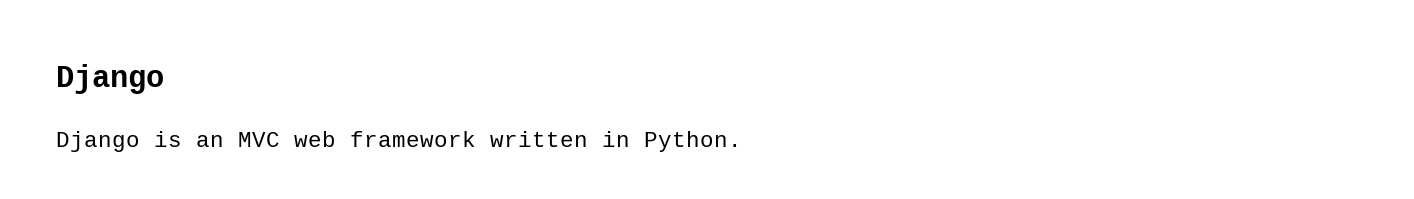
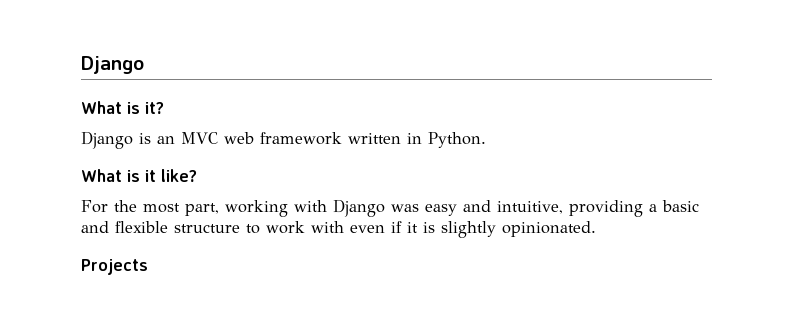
[56,64,164,94] Django -> [81,56,144,74] [81,101,164,114] Django // What is it?
(742, 141) none -> [81,169,197,182] [81,199,699,217] [81,221,596,238] [81,259,148,275] // What is it like? // For the most part, working with Django was easy and intuitive, providing a basic and flexible structure to work with even if it is slightly opinionated. // Projects

